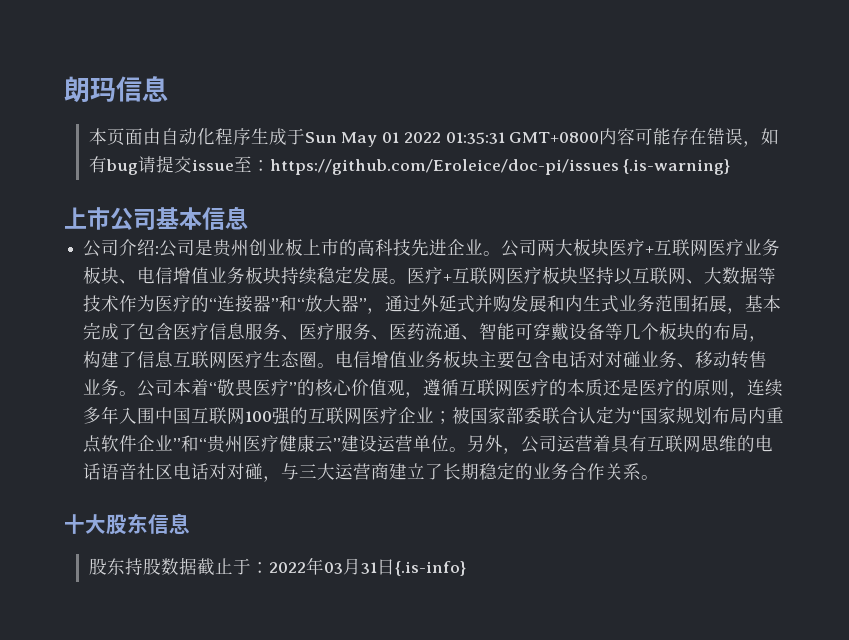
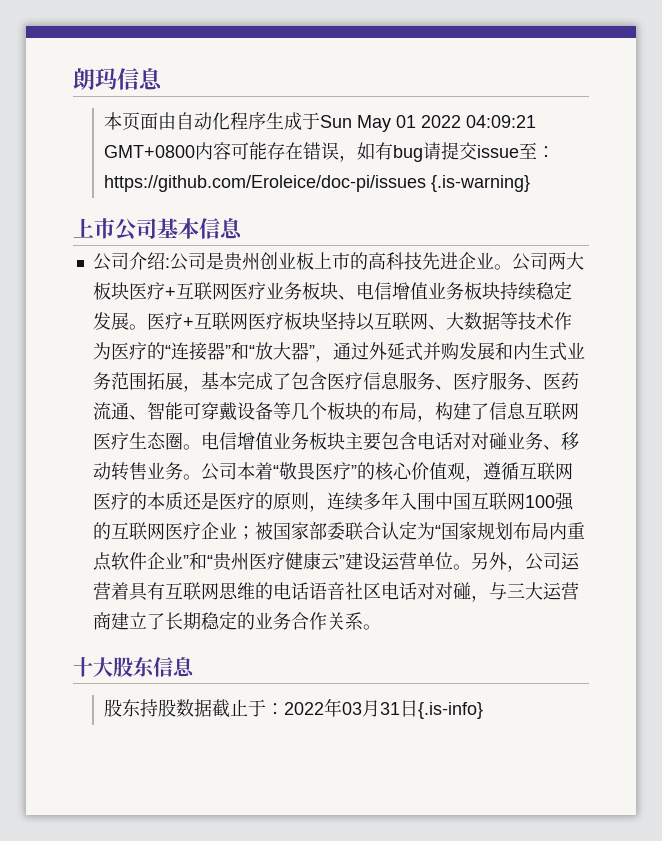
[445,132,505,144] 01:35:31 -> [466,115,537,128] 04:09:21

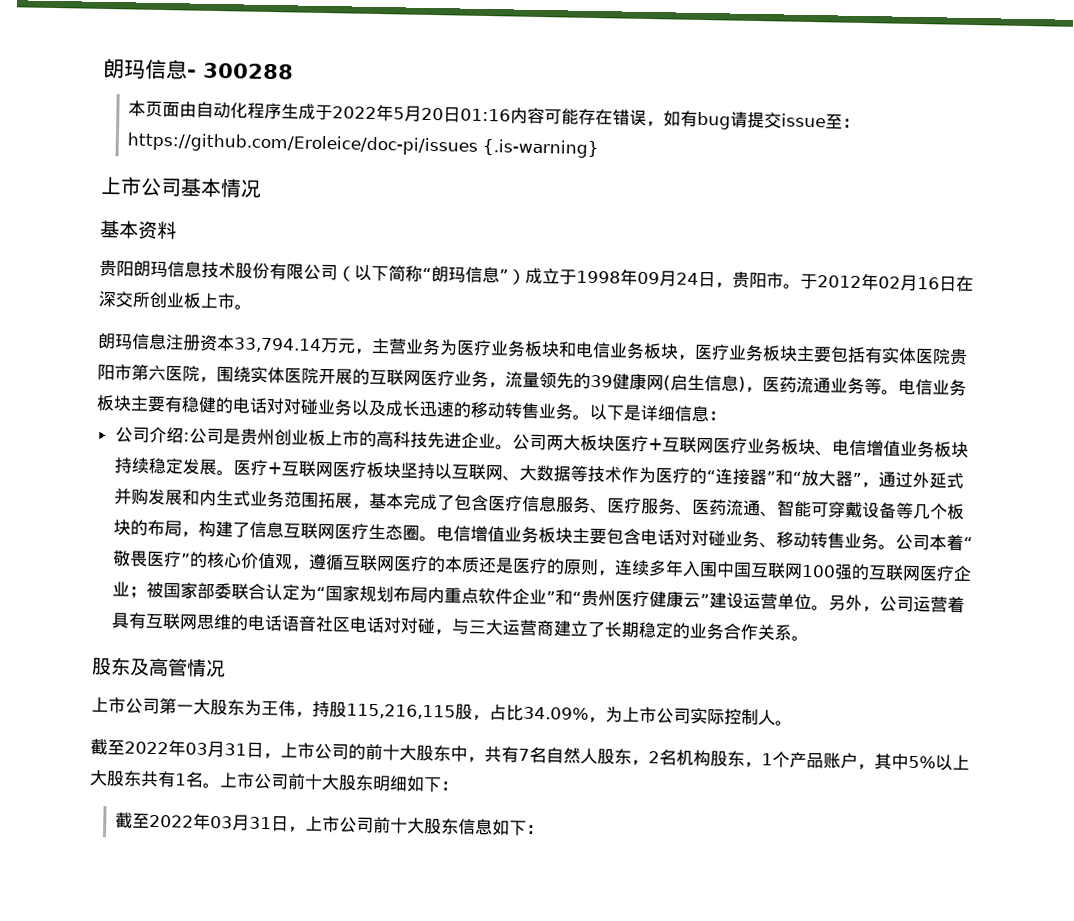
[73,68,163,90] 朗玛信息 -> [103,58,294,80] 朗玛信息- 300288
[320,115,537,132] [104,145,196,158] Sun May 01 2022 04:09:21 GMT+0800 -> [332,103,512,123] 2022年5月20日01:16
[199,218,243,239] 信息 -> [220,178,262,198] [100,219,177,240] [99,259,974,293] [98,290,252,310] [97,332,968,365] [97,363,967,396] [96,394,726,423] 情况 // 基本资料 // 贵阳朗玛信息技术股份有限公司（以下简称“朗玛信息”）成立于1998年09月24日，贵阳市。于2012年02月16日在深交所创业板上市。 // 朗玛信息注册资本33,794.14万元，主营业务为医疗业务板块和电信业务板块，医疗业务板块主要包括有实体医院贵阳市第六医院，围绕实体医院开展的互联网医疗业务，流量领先的39健康网(启生信息)，医药流通业务等。电信业务板块主要有稳健的电话对对碰业务以及成长迅速的移动转售业务。以下是详细信息：
[73,657,195,677] [104,698,484,719] 十大股东信息 // 股东持股数据截止于：2022年03月31日{.is-info} -> [91,657,226,678] [91,696,793,726] [90,738,970,771] [89,769,459,793] [115,812,545,836] 股东及高管情况 // 上市公司第一大股东为王伟，持股115,216,115股，占比34.09%，为上市公司实际控制人。 // 截至2022年03月31日，上市公司的前十大股东中，共有7名自然人股东，2名机构股东，1个产品账户，其中5%以上大股东共有1名。上市公司前十大股东明细如下： // 截至2022年03月31日，上市公司前十大股东信息如下：

